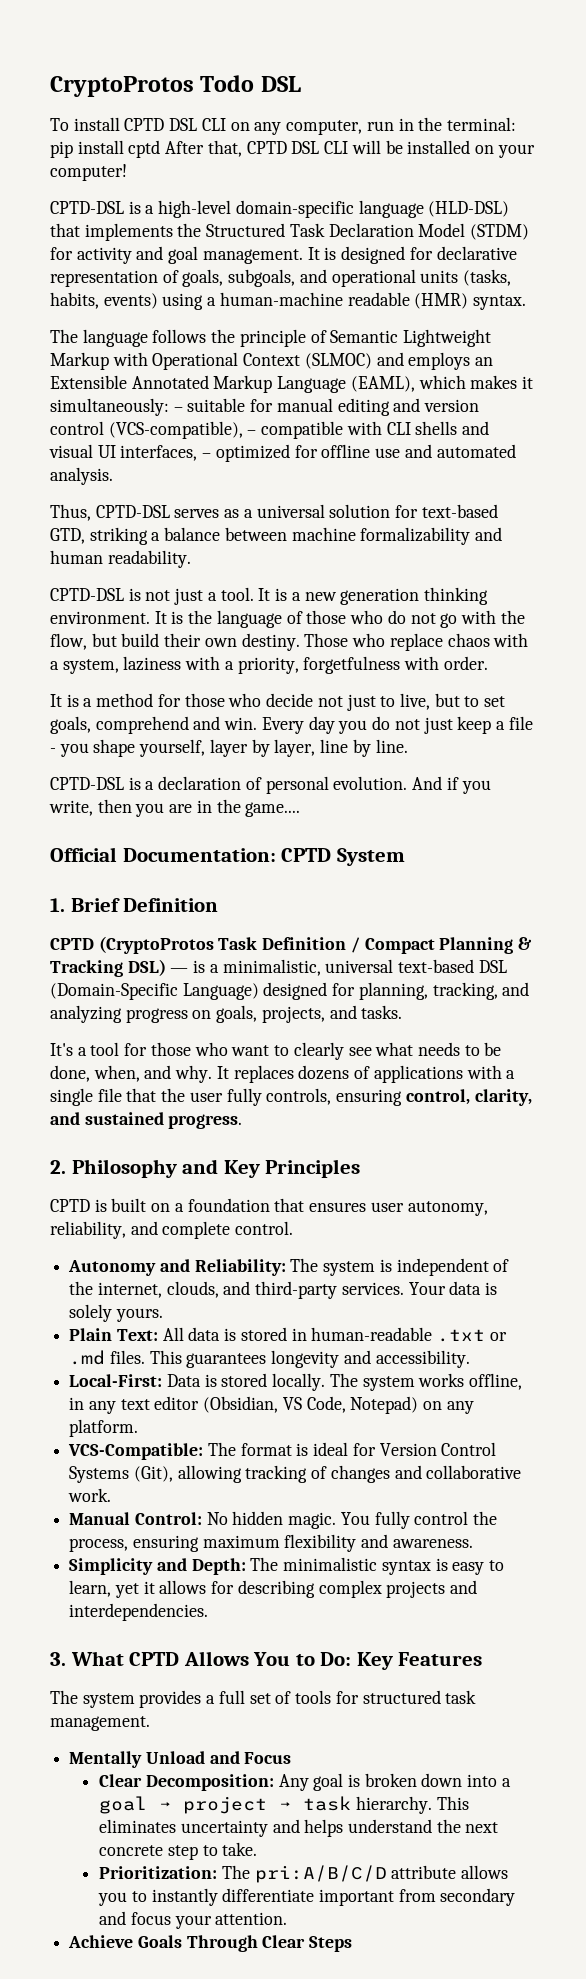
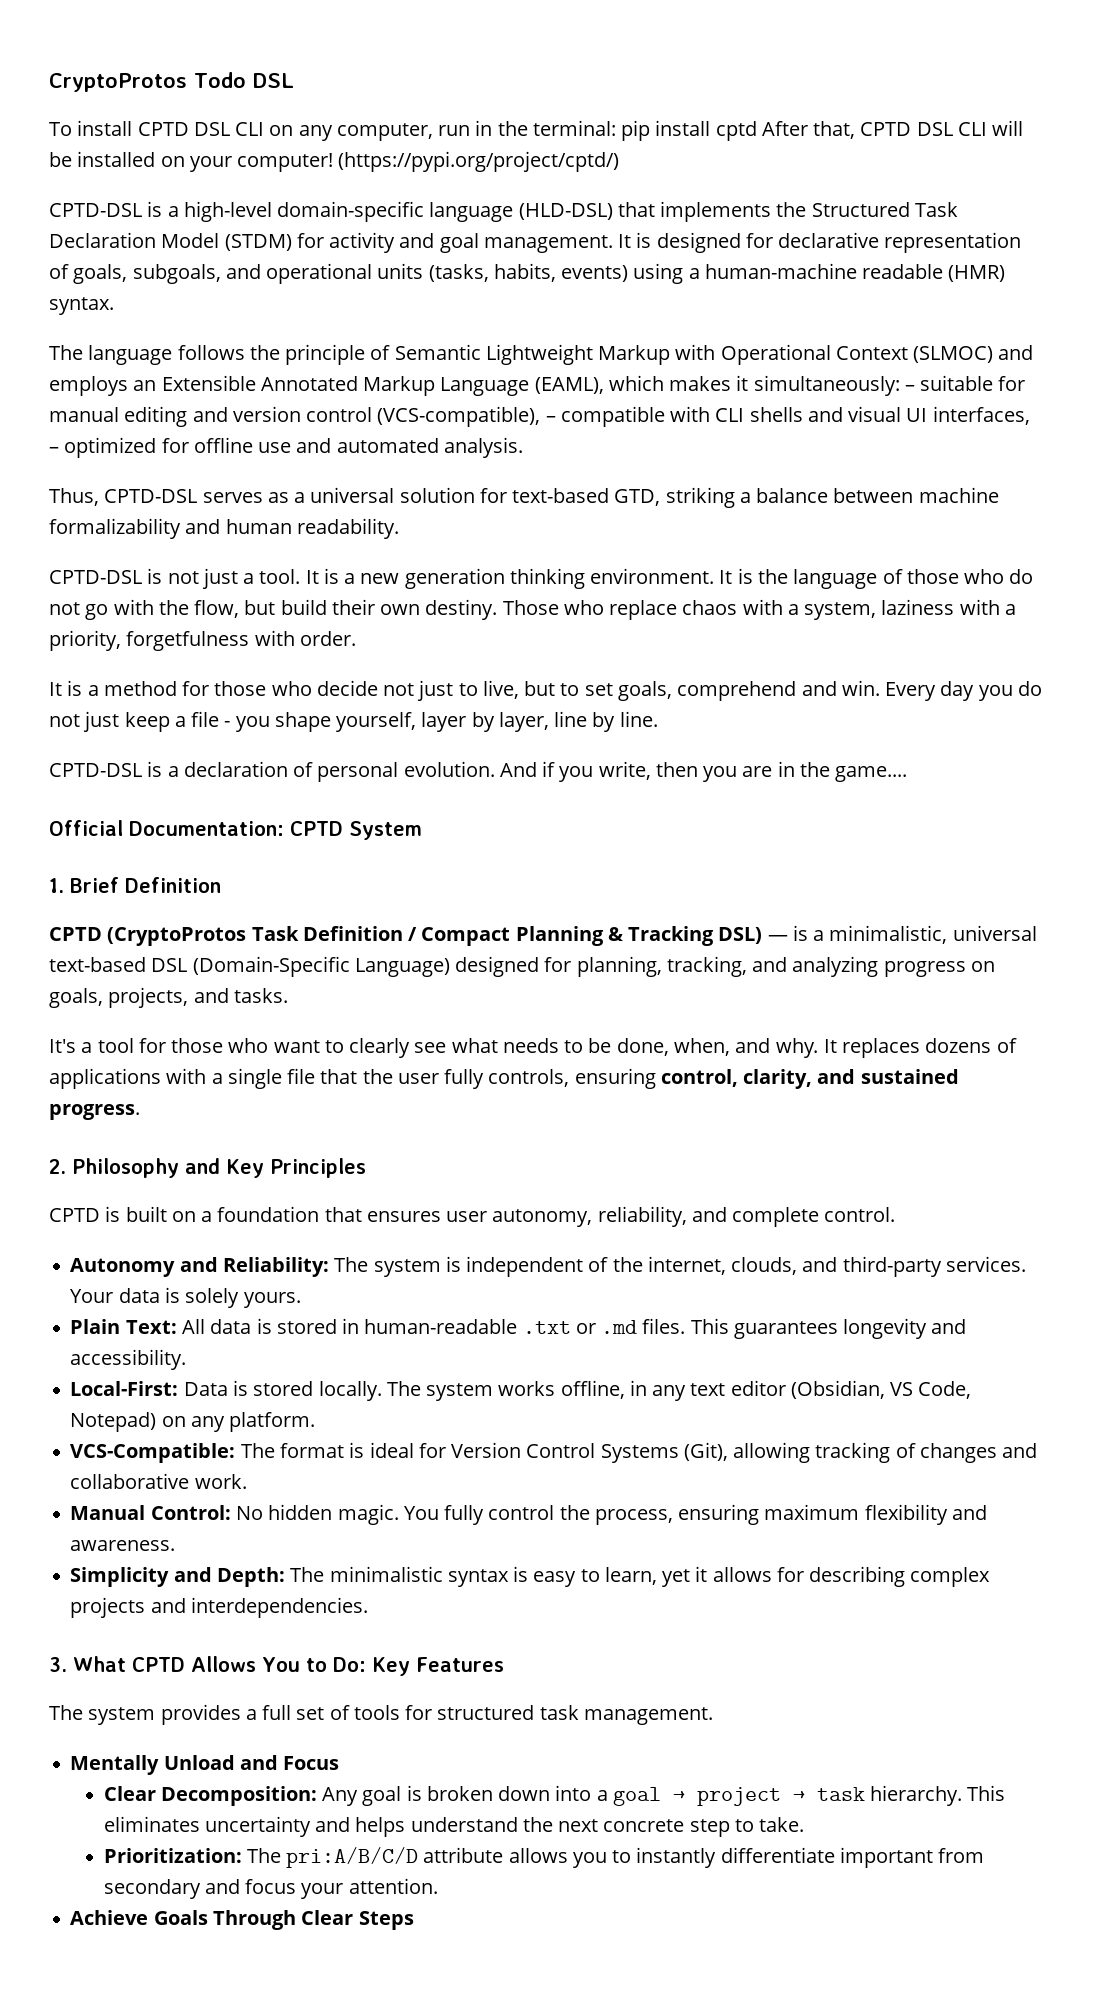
(127, 172) none -> [338,151,620,172] (https://pypi.org/project/cptd/)

